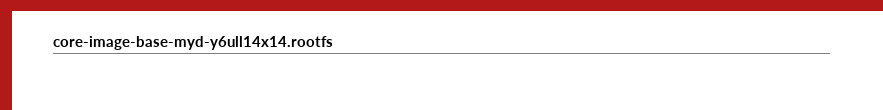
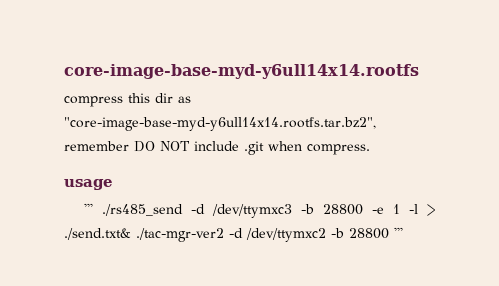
(333, 43) none -> [64,93,191,107] [64,117,376,131] [64,141,370,155] [64,179,113,190] [83,203,435,218] [64,227,403,242] // compress this dir as "core-image-base-myd-y6ull14x14.rootfs.tar.bz2", remember DO NOT include .git when compress. // usage // ''' ./rs485_send -d /dev/ttymxc3 -b 28800 -e 1 -l > ./send.txt& ./tac-mgr-ver2 -d /dev/ttymxc2 -b 28800 '''

